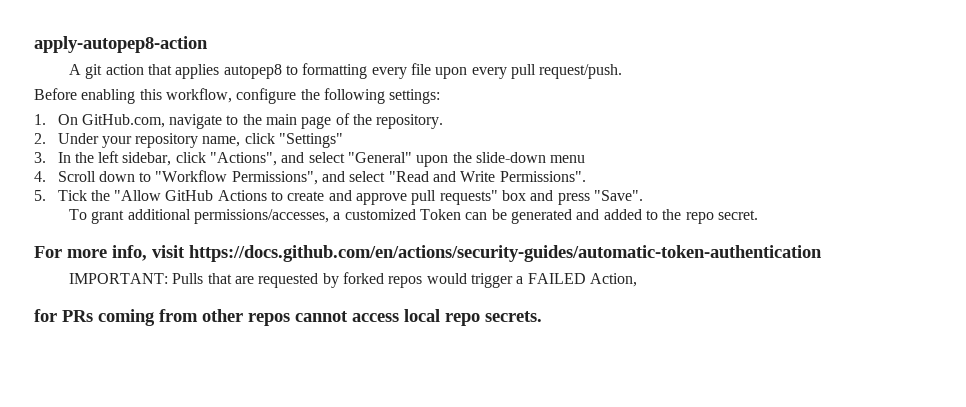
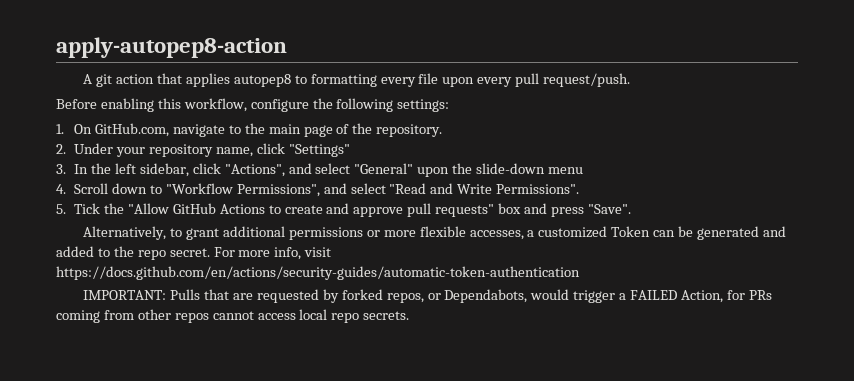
[69,209,330,224] To grant additional permissions/accesses, -> [83,226,524,240] Alternatively, to grant additional permissions or more flexible accesses,
(758, 215) // -> (210, 252) none
[388,276,423,288] repos -> [386,289,528,303] repos, or Dependabots,
(637, 280) // -> (724, 296) none

